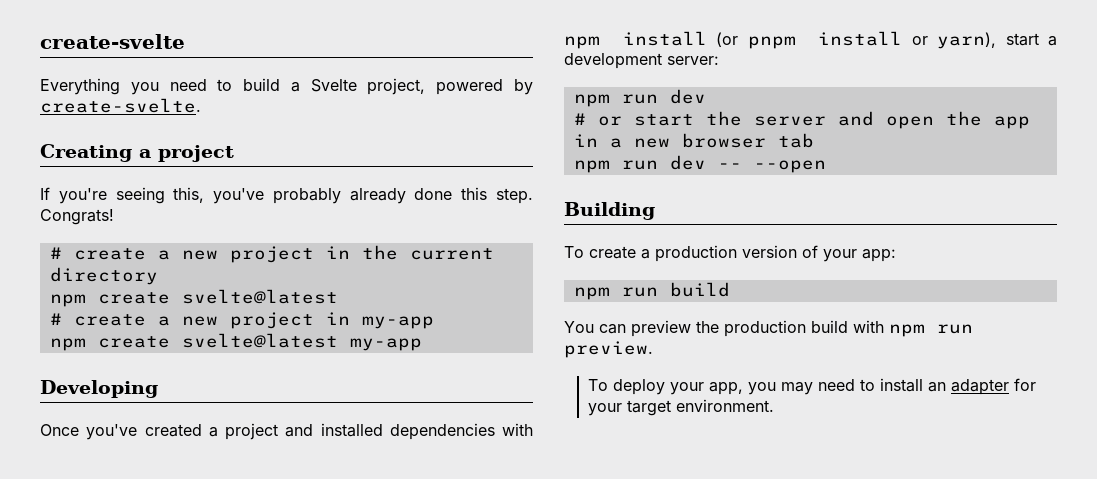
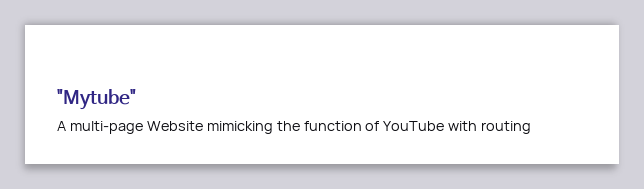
[40,34,185,49] [40,78,533,95] [40,98,201,113] [40,144,234,162] [40,187,533,204] [40,209,114,225] [49,245,494,263] [49,267,158,285] [49,289,338,307] [49,312,434,329] [49,333,422,351] [40,380,158,398] [40,423,533,440] [564,31,1057,49] [564,53,719,69] [573,89,706,107] [573,111,1030,129] [573,133,814,148] [573,155,826,173] [564,202,655,220] [564,245,896,262] [573,282,730,300] [564,320,973,337] [564,341,653,358] [588,378,1037,395] [588,399,775,416] create-svelte // Everything you need to build a Svelte project, powered by create-svelte. // Creating a project // If you're seeing this, you've probably already done this step. Congrats! // # create a new project in the current directory // npm create svelte@latest // # create a new project in my-app // npm create svelte@latest my-app // Developing // Once you've created a project and installed dependencies with npm install (or pnpm install or yarn), start a development server: // npm run dev // # or start the server and open the app in a new browser tab // npm run dev -- --open // Building // To create a production version of your app: // npm run build // You can preview the production build with npm run preview. // To deploy your app, you may need to install an adapter for your target environment. -> [57,89,136,110] [57,121,532,134] "Mytube" // A multi-page Website mimicking the function of YouTube with routing

